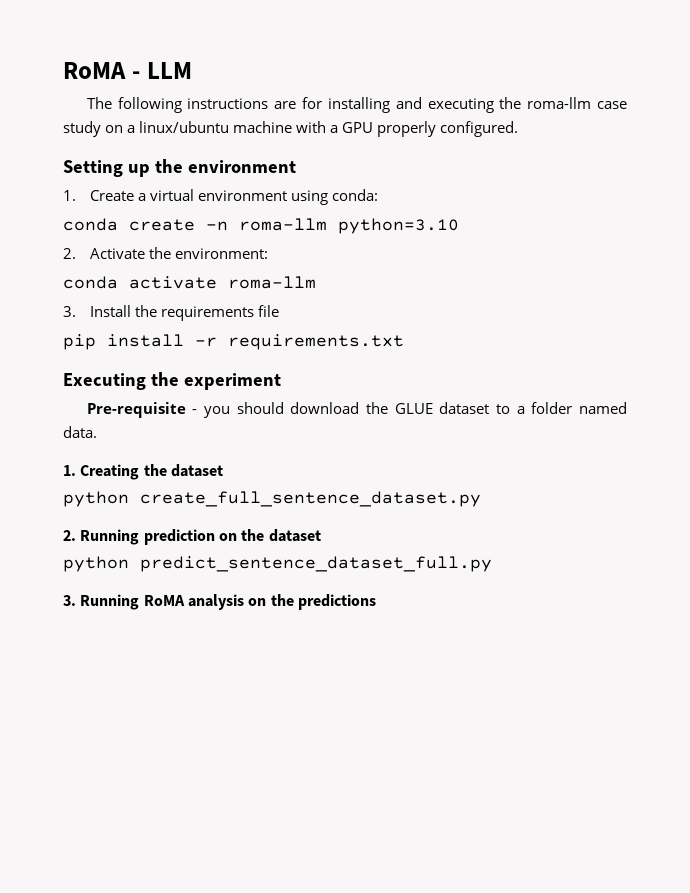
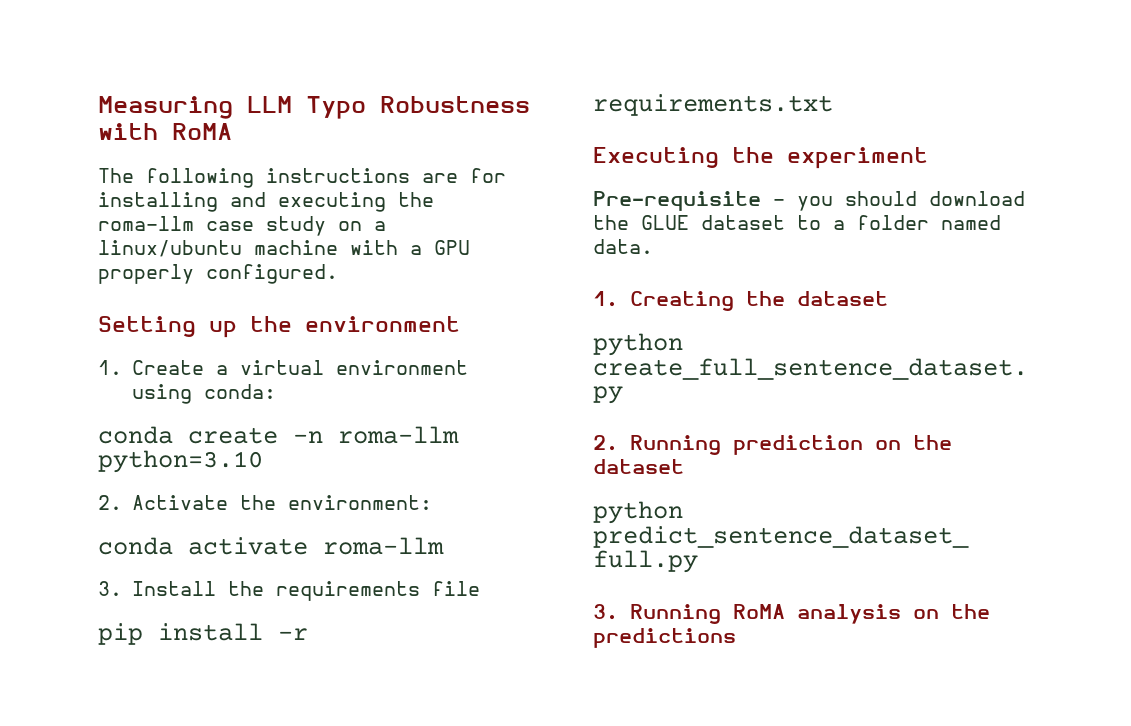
[63,62,192,79] RoMA - LLM -> [98,96,530,119] [98,123,232,140] Measuring LLM Typo Robustness with RoMA

